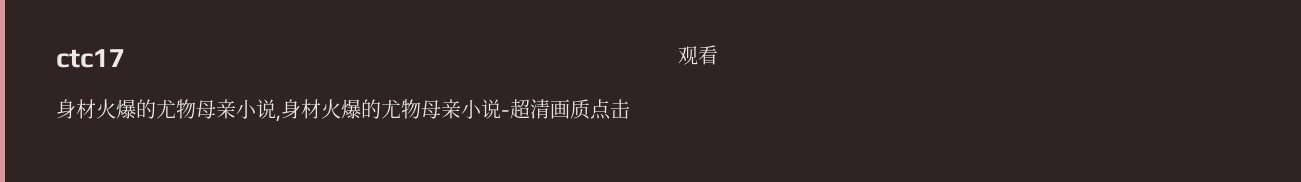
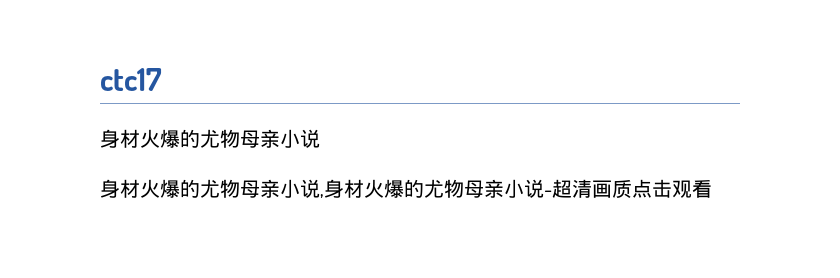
(276, 109) none -> [100,179,320,198] // 身材火爆的尤物母亲小说

